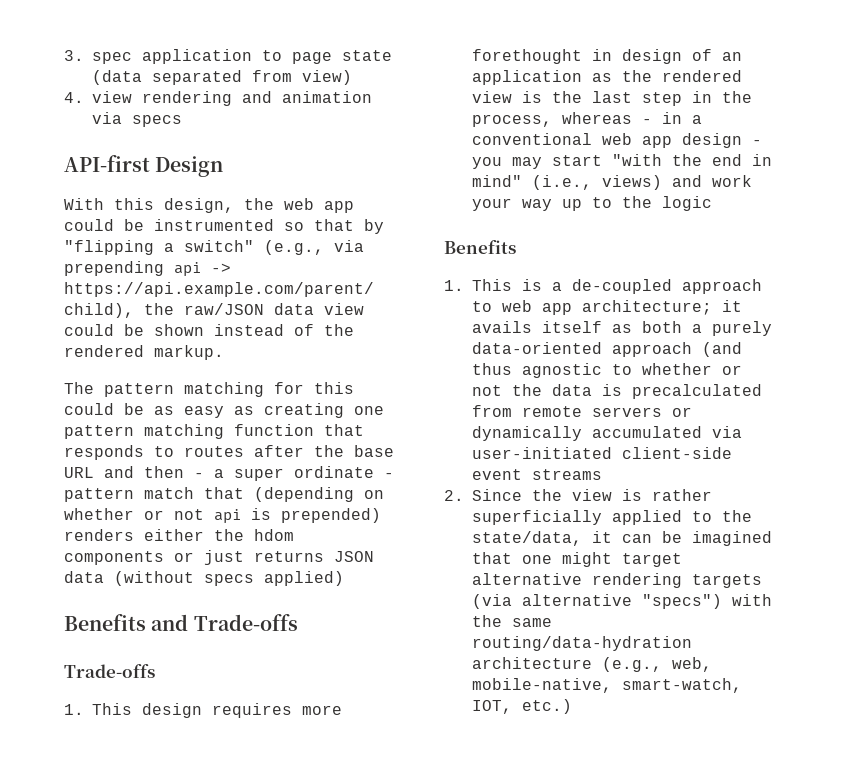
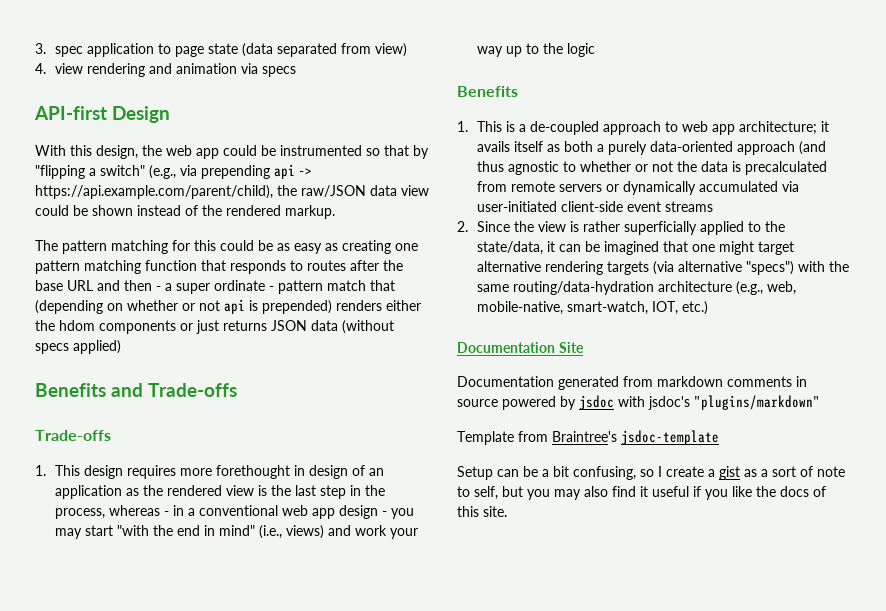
(572, 706) none -> [457,342,584,353] [457,376,807,390] [457,395,820,410] [457,430,719,445] [457,466,845,480] [457,486,826,500] [457,506,507,517] // Documentation Site // Documentation generated from markdown comments in source powered by jsdoc with jsdoc's "plugins/markdown" // Template from Braintree's jsdoc-template // Setup can be a bit confusing, so I create a gist as a sort of note to self, but you may also find it useful if you like the docs of this site.

